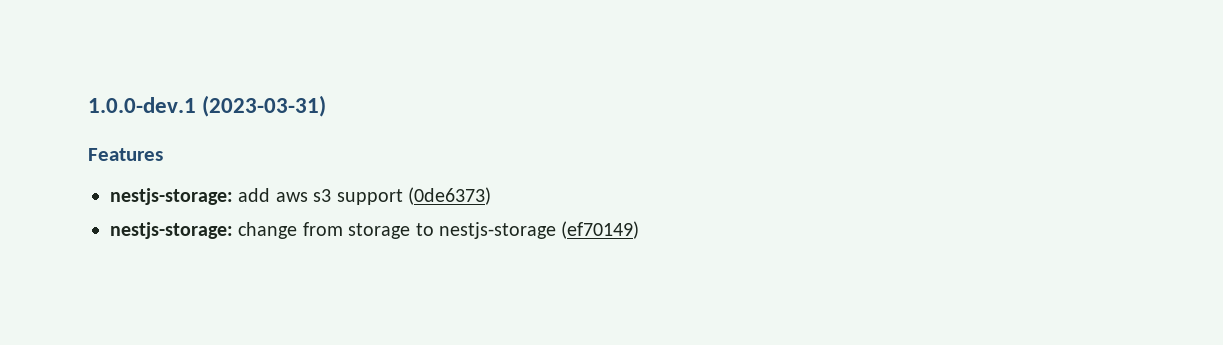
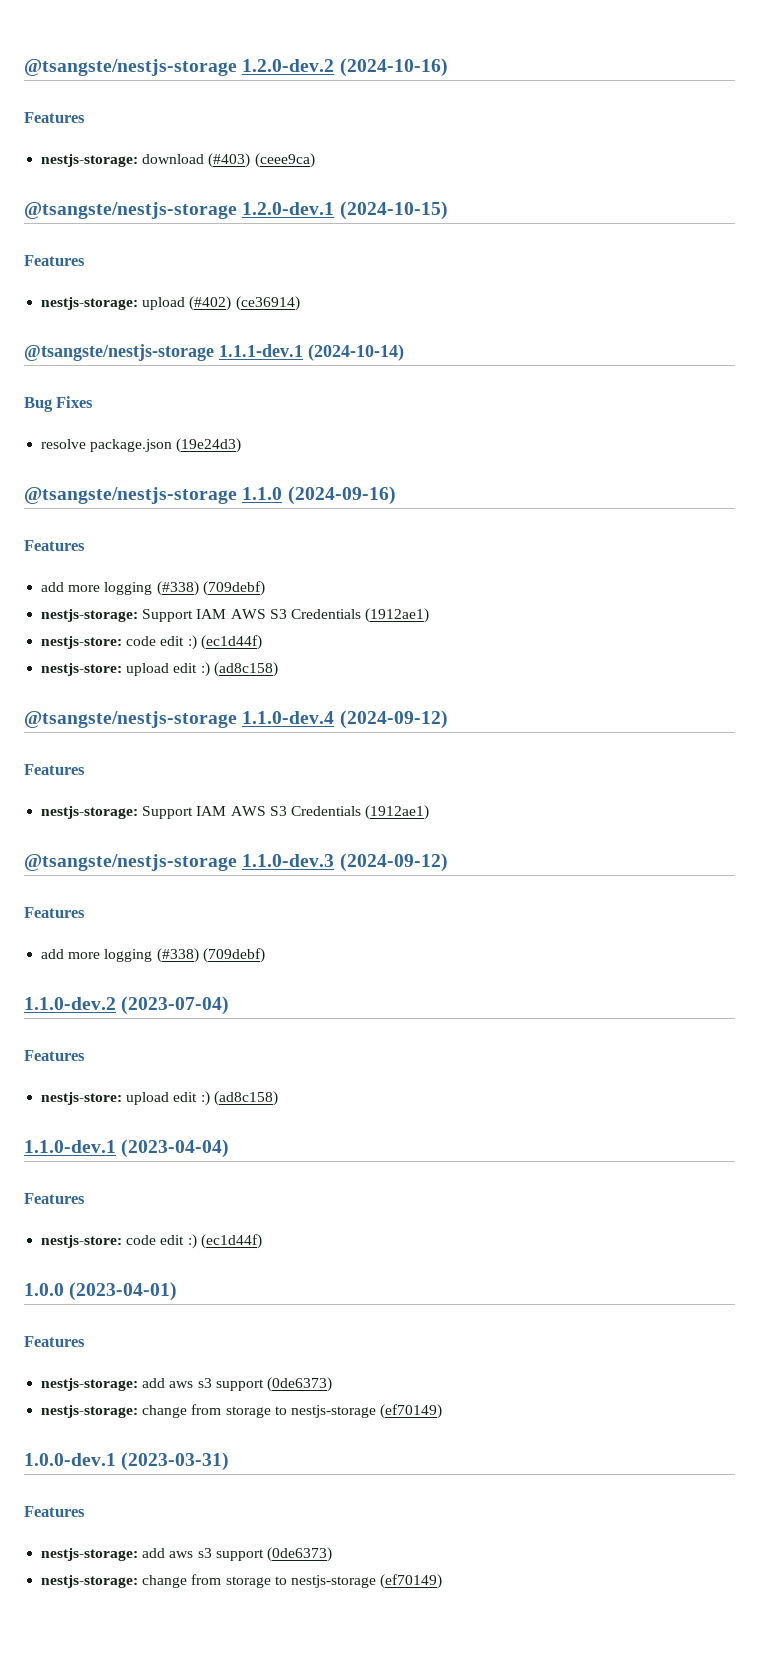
(88, 105) none -> [24,58,448,77] [24,112,85,123] [41,153,315,168] [24,201,448,220] [24,255,85,266] [41,296,300,311] [24,344,404,361] [24,396,94,412] [41,438,242,453] [24,486,396,505] [24,540,85,551] [41,581,265,596] [41,608,430,623] [41,635,262,650] [41,662,278,677] [24,710,448,729] [24,764,85,775] [41,805,430,820] [24,853,448,872] [24,907,85,918] [41,948,265,963] [24,996,230,1015] [24,1050,85,1061] [41,1091,278,1106] [24,1139,230,1158] [24,1193,85,1204] [41,1234,262,1249] [24,1282,178,1301] [24,1336,85,1347] [41,1377,332,1392] [41,1404,443,1419] @tsangste/nestjs-storage 1.2.0-dev.2 (2024-10-16) // Features // nestjs-storage: download (#403) (ceee9ca) // @tsangste/nestjs-storage 1.2.0-dev.1 (2024-10-15) // Features // nestjs-storage: upload (#402) (ce36914) // @tsangste/nestjs-storage 1.1.1-dev.1 (2024-10-14) // Bug Fixes // resolve package.json (19e24d3) // @tsangste/nestjs-storage 1.1.0 (2024-09-16) // Features // add more logging (#338) (709debf) // nestjs-storage: Support IAM AWS S3 Credentials (1912ae1) // nestjs-store: code edit :) (ec1d44f) // nestjs-store: upload edit :) (ad8c158) // @tsangste/nestjs-storage 1.1.0-dev.4 (2024-09-12) // Features // nestjs-storage: Support IAM AWS S3 Credentials (1912ae1) // @tsangste/nestjs-storage 1.1.0-dev.3 (2024-09-12) // Features // add more logging (#338) (709debf) // 1.1.0-dev.2 (2023-07-04) // Features // nestjs-store: upload edit :) (ad8c158) // 1.1.0-dev.1 (2023-04-04) // Features // nestjs-store: code edit :) (ec1d44f) // 1.0.0 (2023-04-01) // Features // nestjs-storage: add aws s3 support (0de6373) // nestjs-storage: change from storage to nestjs-storage (ef70149) //

